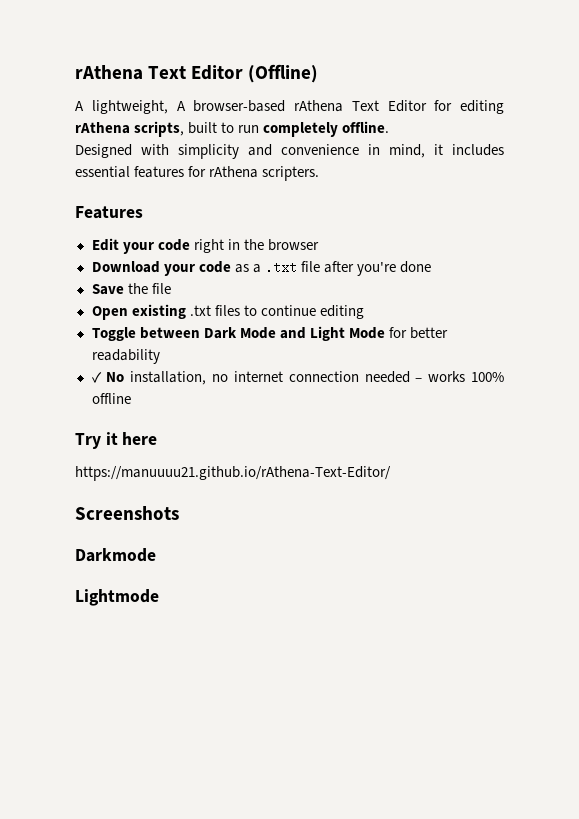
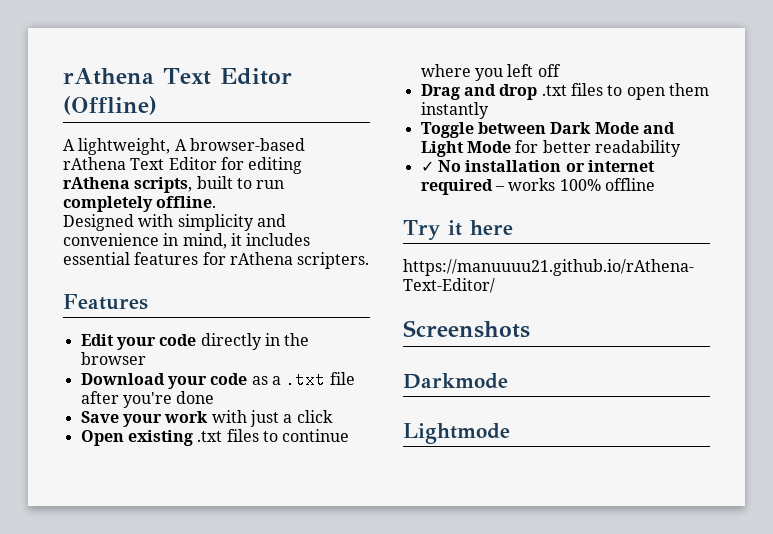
[193,239,224,253] right -> [200,333,262,350] directly
[127,283,171,294] the file -> [122,410,333,427] your work with just a click
[319,305,364,319] editing -> [420,64,561,81] [420,83,709,100] [420,102,489,119] where you left off // Drag and drop .txt files to open them instantly
[130,371,410,385] installation, no internet connection needed -> [465,160,655,172] [420,179,493,195] installation or internet required

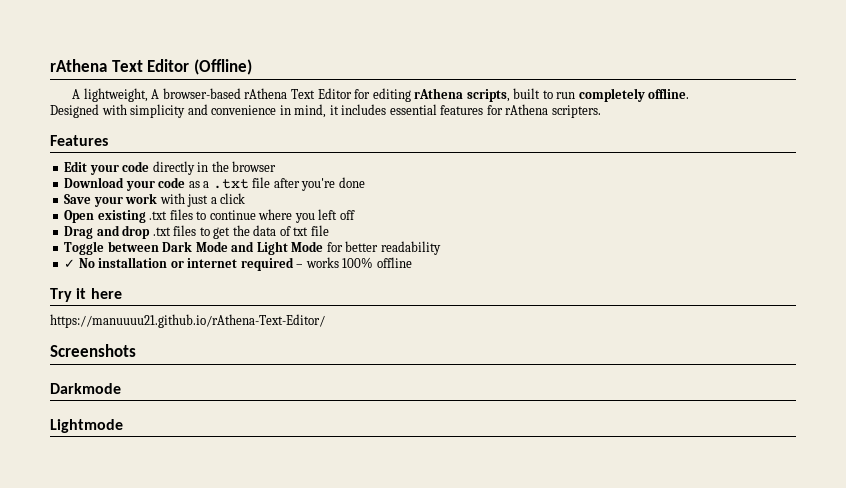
[626,83,709,100] [420,102,489,119] open them instantly -> [213,225,329,239] get the data of txt file

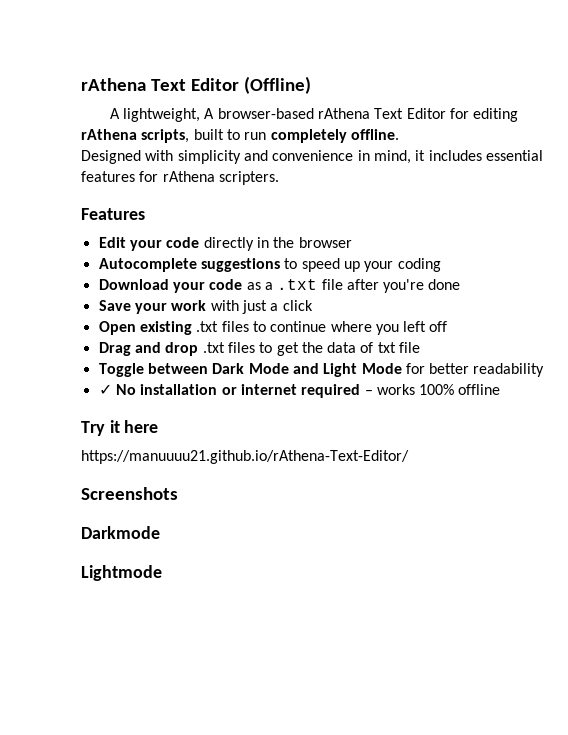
(277, 166) none -> [98,258,441,272] // Autocomplete suggestions to speed up your coding

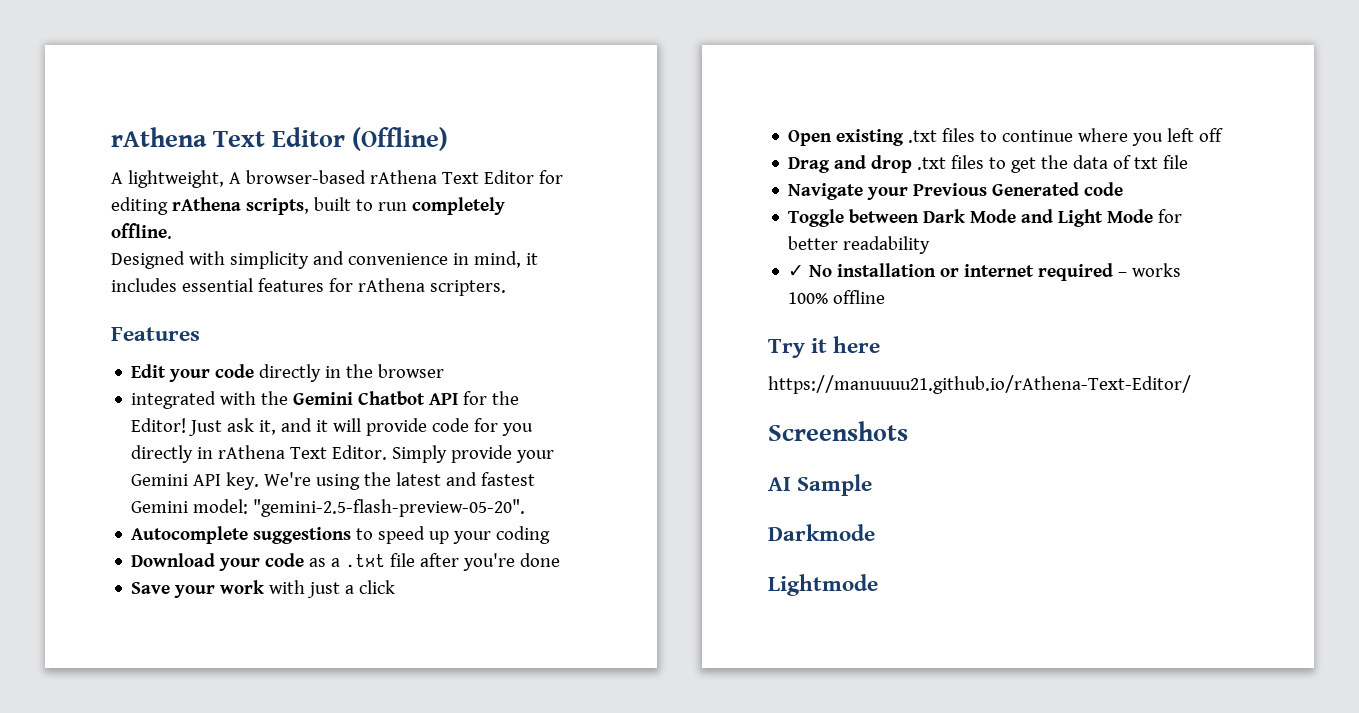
(352, 242) none -> [131,391,520,409] [131,418,534,436] [131,445,555,463] [131,472,536,490] [131,499,526,517] // integrated with the Gemini Chatbot API for the Editor! Just ask it, and it will provide code for you directly in rAthena Text Editor. Simply provide your Gemini API key. We're using the latest and fastest Gemini model: "gemini-2.5-flash-preview-05-20".
(421, 347) none -> [788,182,1124,200] // Navigate your Previous Generated code
(178, 493) none -> [768,474,873,496] // AI Sample

